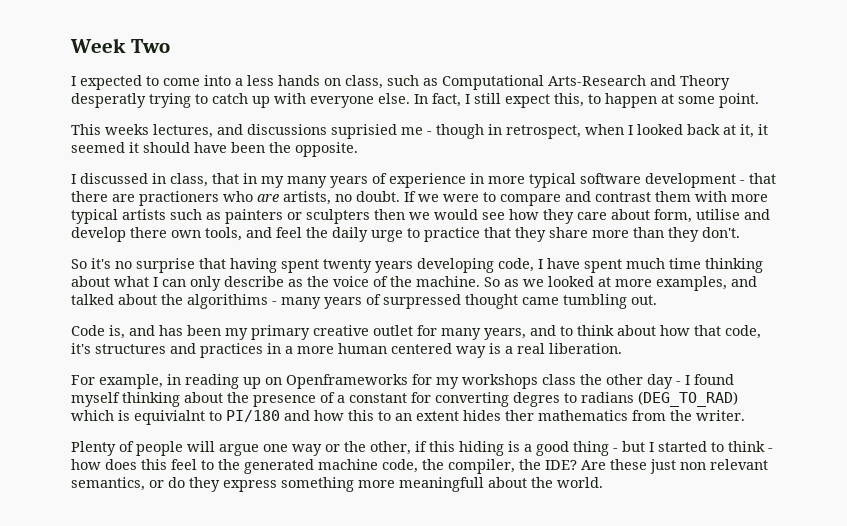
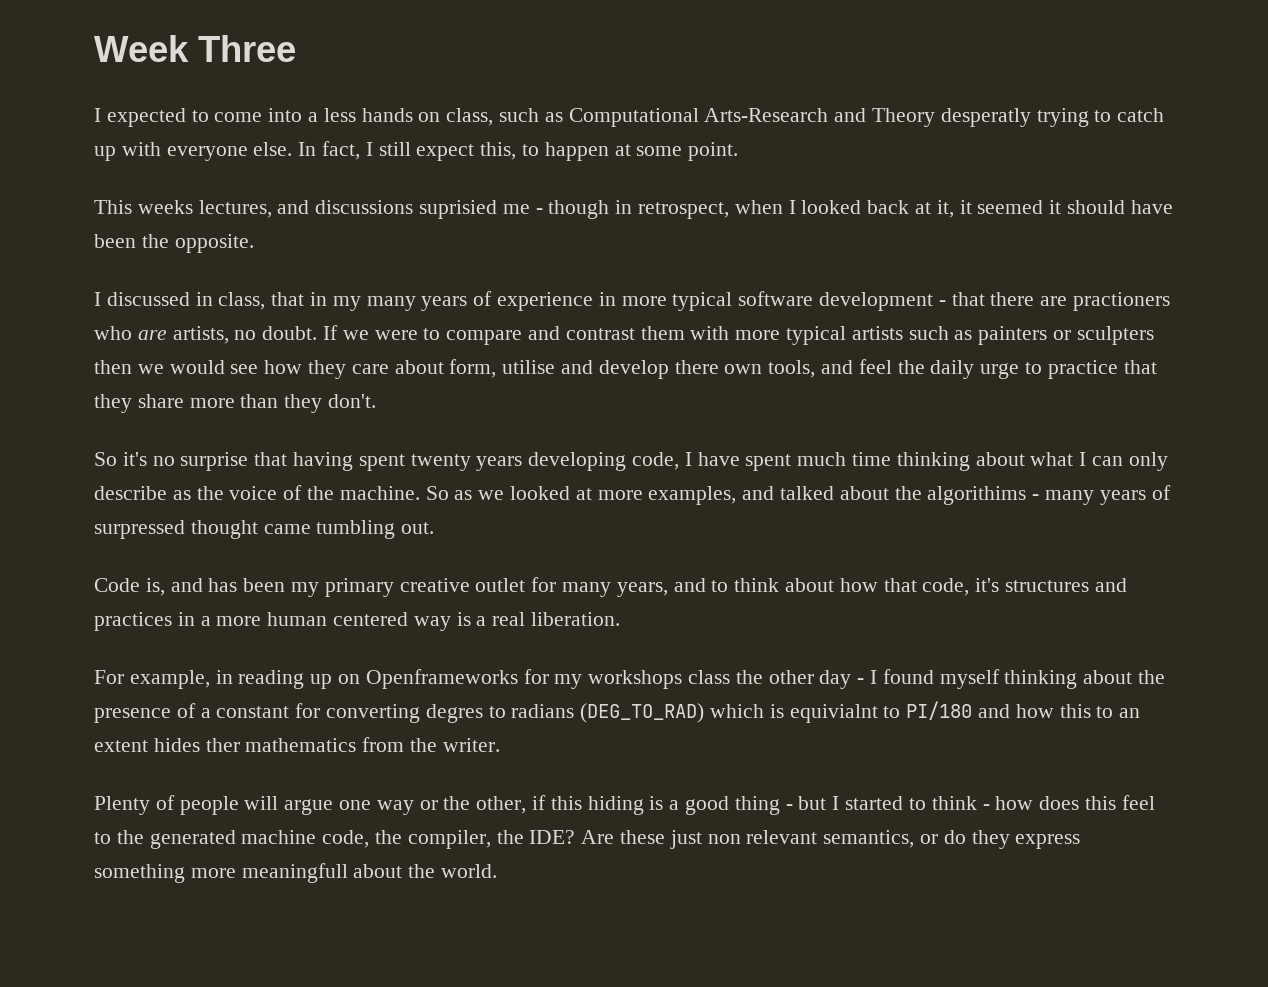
[130,39,170,53] Two -> [198,35,296,62] Three

